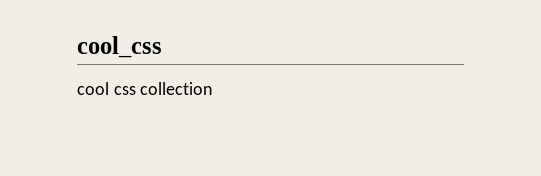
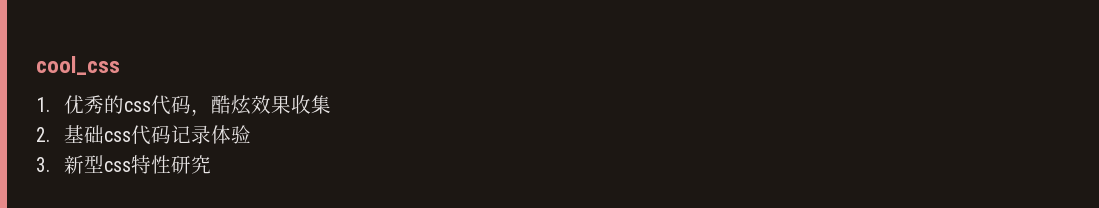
[77,82,213,95] cool css collection -> [36,95,331,116] [36,125,251,145] [36,155,211,174] 1.优秀的css代码，酷炫效果收集 // 2.基础css代码记录体验 // 3.新型css特性研究

